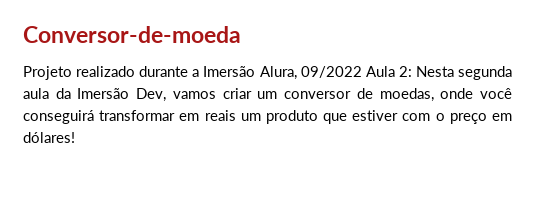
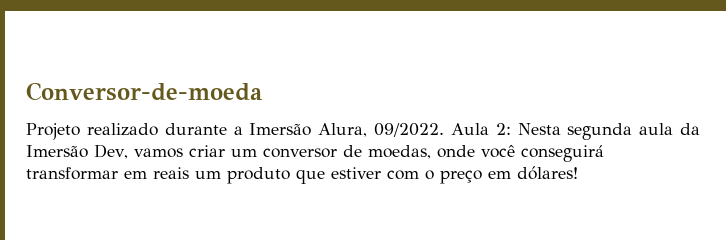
[300,66,362,78] 09/2022 -> [374,123,444,137] 09/2022.

